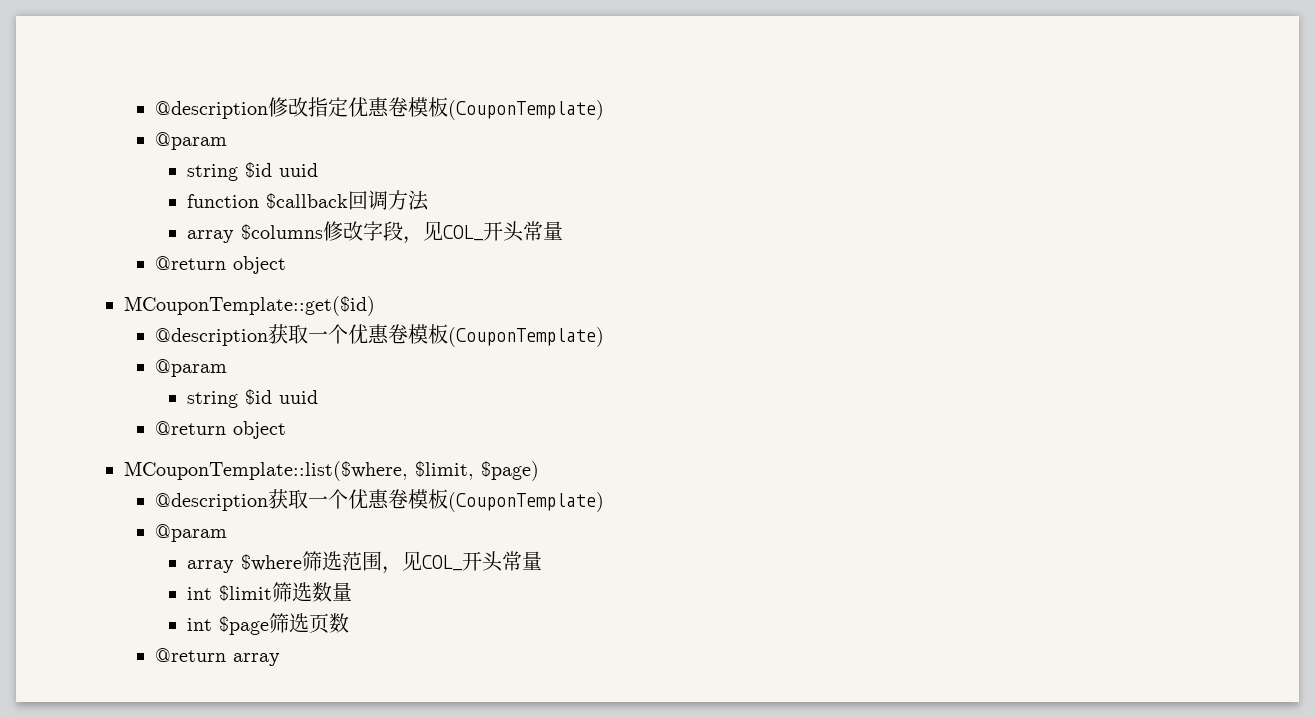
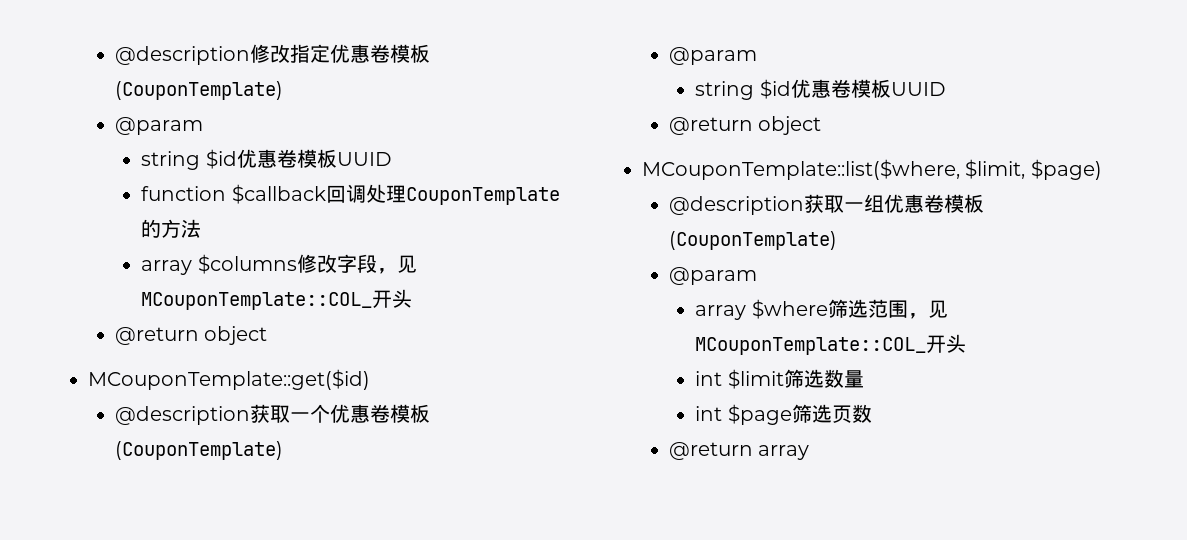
[278,163,318,177] uuid -> [236,149,392,168] 优惠卷模板UUID
(388, 200) none -> [365,184,560,205] [141,219,162,238] 处理CouponTemplate的
[442,221,563,242] COL_开头常量 -> [141,289,413,310] MCouponTemplate::COL_开头
[278,390,318,404] uuid -> [790,79,946,98] 优惠卷模板UUID
[328,489,349,509] 个 -> [863,194,884,213] 组
[421,551,542,572] COL_开头常量 -> [695,334,967,355] MCouponTemplate::COL_开头

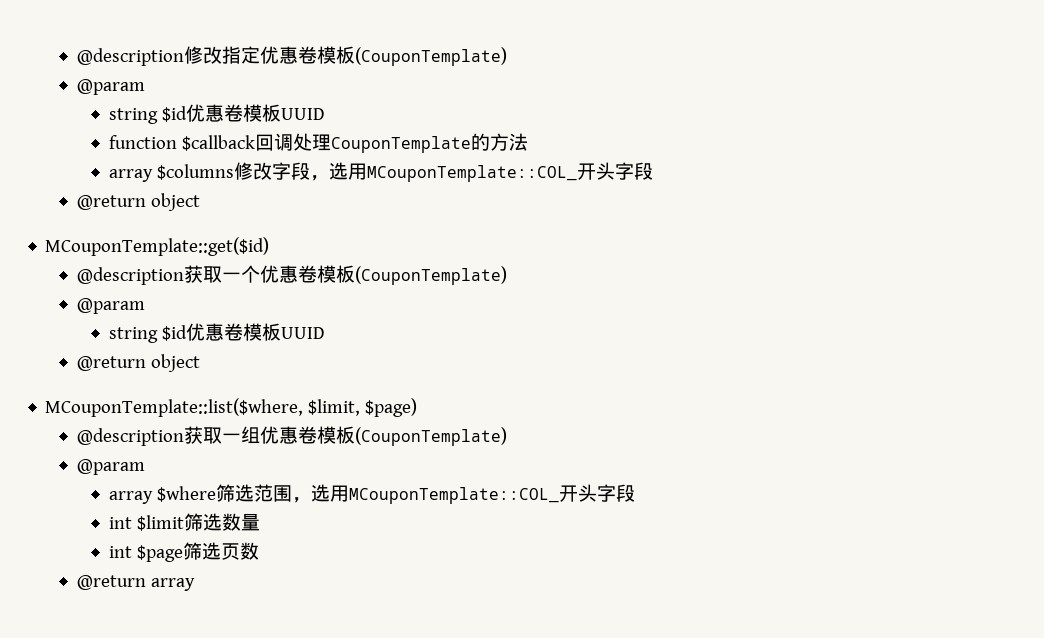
[396,255,417,273] [141,289,413,310] 见MCouponTemplate::COL_开头 -> [328,162,653,182] 选用MCouponTemplate::COL_开头字段
[927,300,948,318] [695,334,967,355] 见MCouponTemplate::COL_开头 -> [310,484,635,504] 选用MCouponTemplate::COL_开头字段

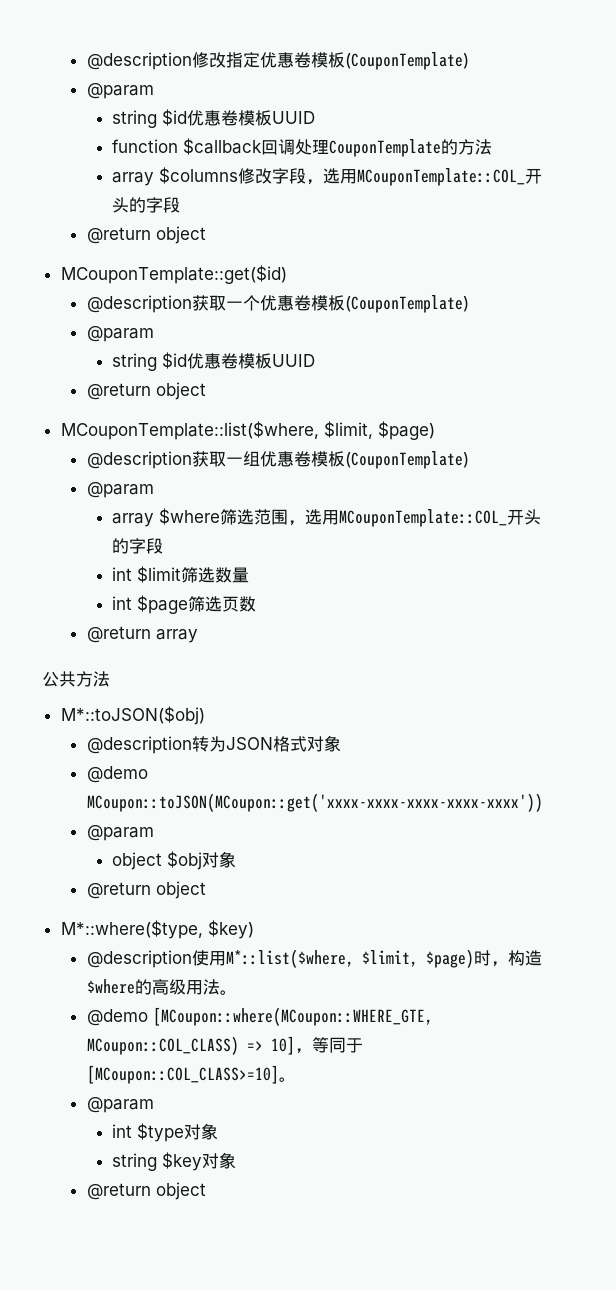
(615, 171) none -> [129,197,147,213] 的
(597, 493) none -> [112,538,130,554] 的
(195, 584) none -> [42,671,110,687] [60,706,205,725] [86,735,341,754] [86,766,148,783] [86,793,543,812] [86,825,154,841] [112,851,237,870] [86,881,206,899] [60,920,254,939] [86,949,542,968] [86,979,237,995] [86,1007,433,1026] [86,1036,363,1055] [86,1065,296,1084] [86,1097,154,1113] [112,1123,219,1142] [112,1152,237,1171] [86,1182,206,1200] // 公共方法 // M*::toJSON($obj) // @description转为JSON格式对象 // @demo MCoupon::toJSON(MCoupon::get('xxxx-xxxx-xxxx-xxxx-xxxx')) // @param // object $obj对象 // @return object // M*::where($type, $key) // @description使用M*::list($where, $limit, $page)时，构造$where的高级用法。 // @demo [MCoupon::where(MCoupon::WHERE_GTE, MCoupon::COL_CLASS) => 10]，等同于[MCoupon::COL_CLASS>=10]。 // @param // int $type对象 // string $key对象 // @return object

